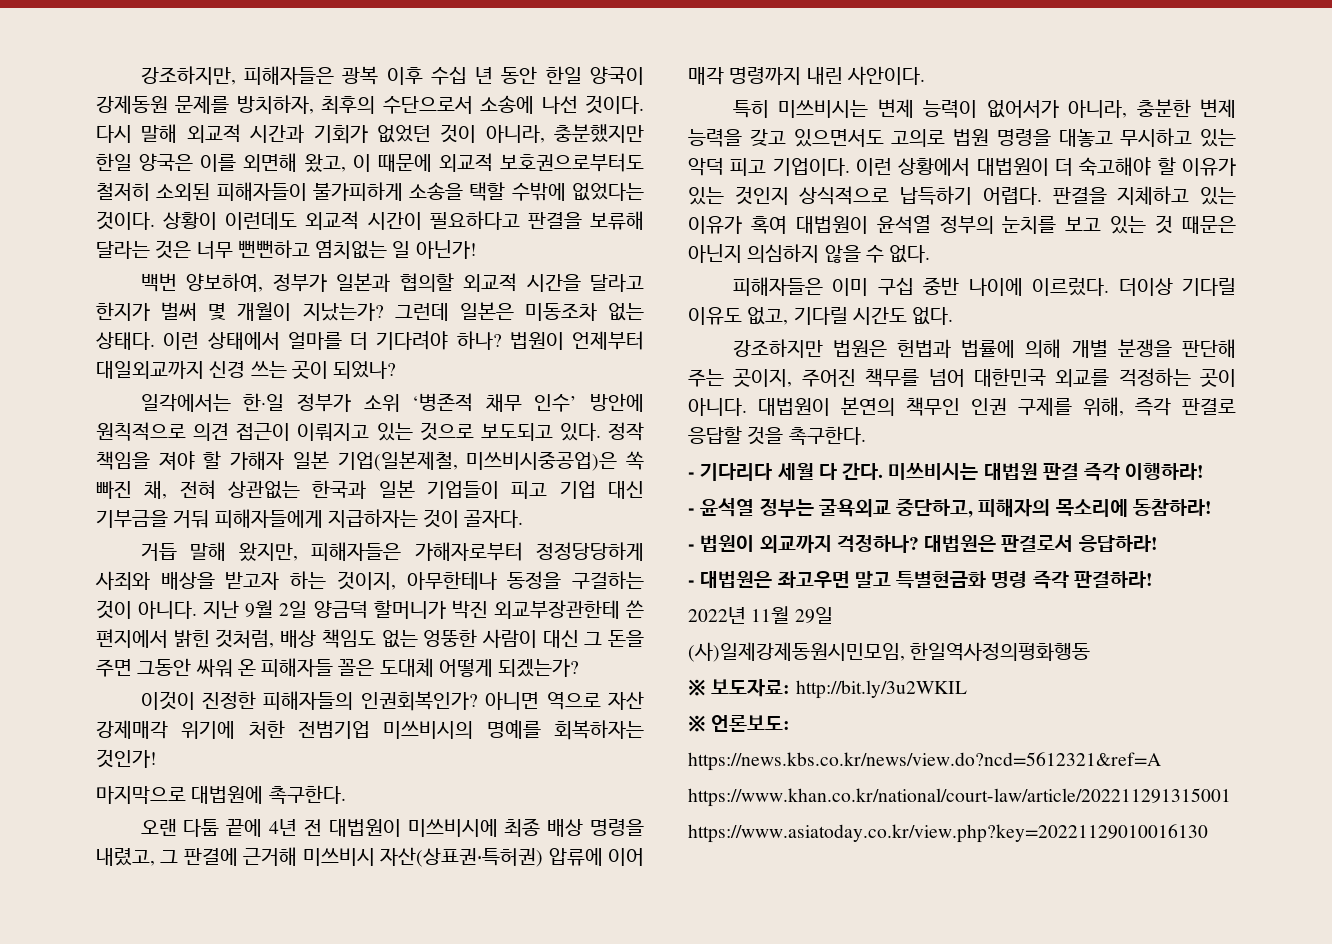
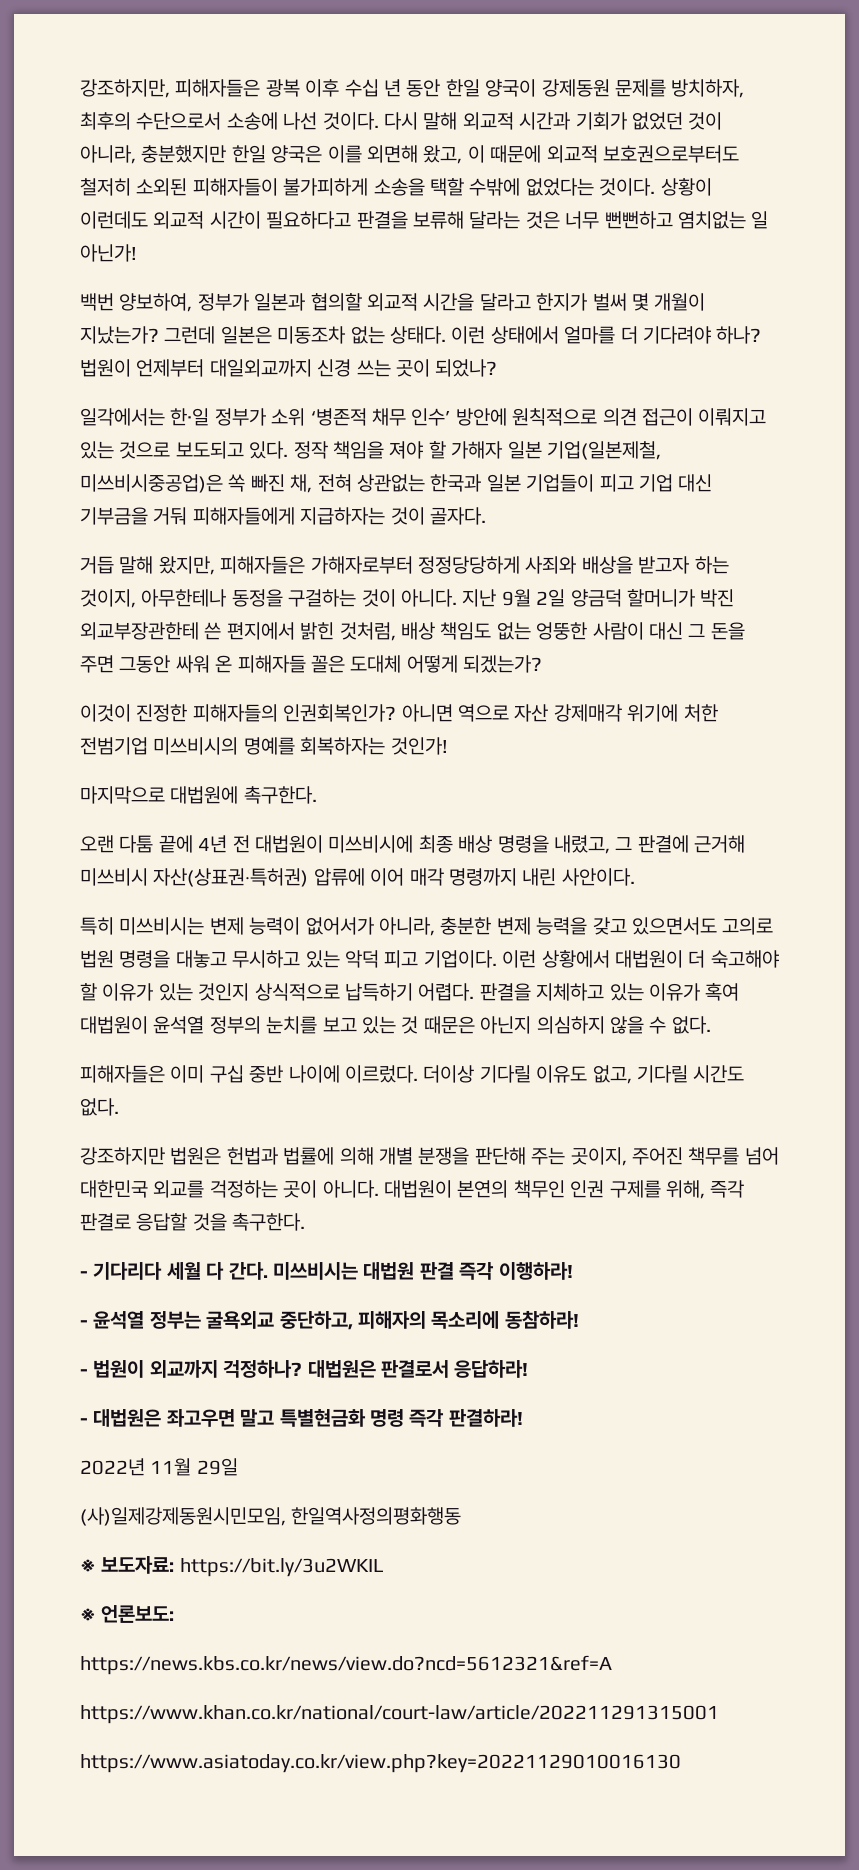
[795,680,967,699] http://bit.ly/3u2WKIL -> [179,1558,383,1577] https://bit.ly/3u2WKIL

